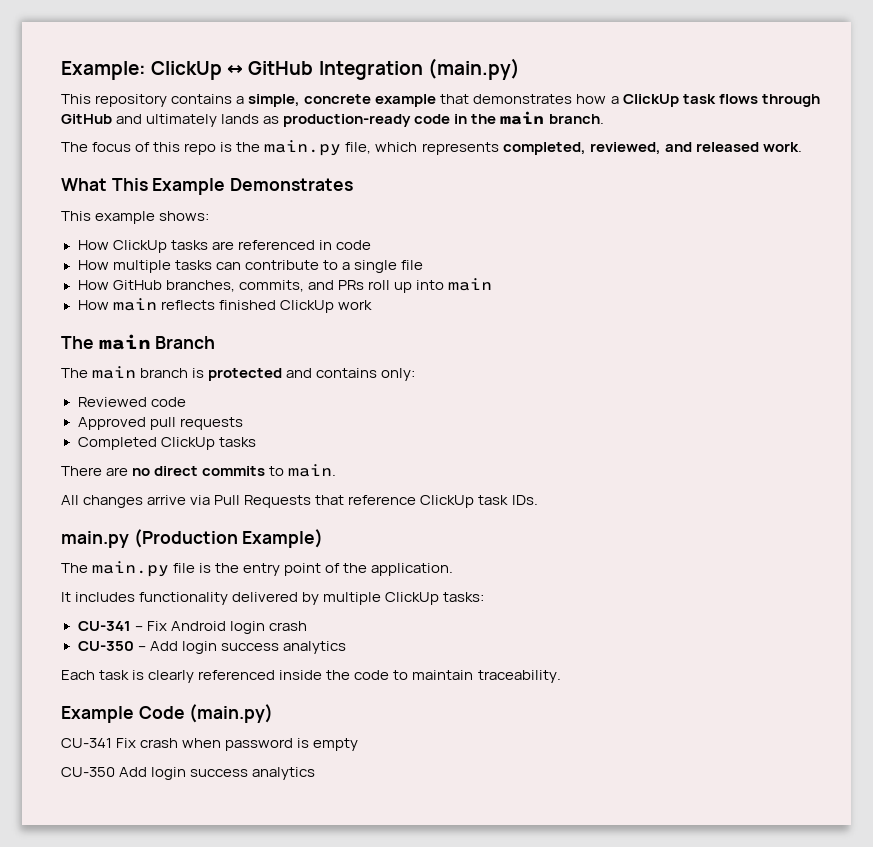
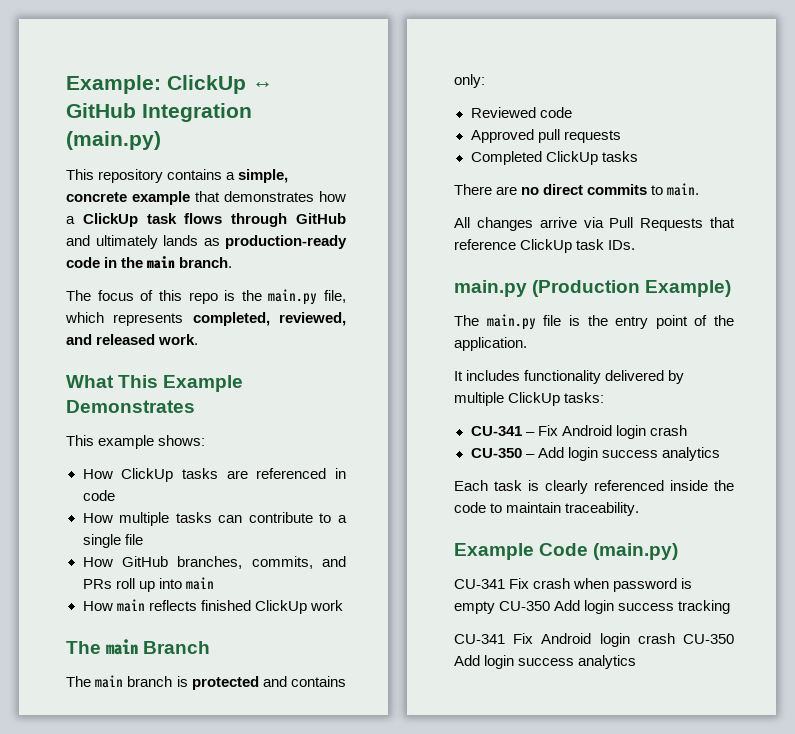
(359, 744) // -> [499,600,731,614] [454,633,675,647] CU-350 Add login success tracking // CU-341 Fix Android login crash

